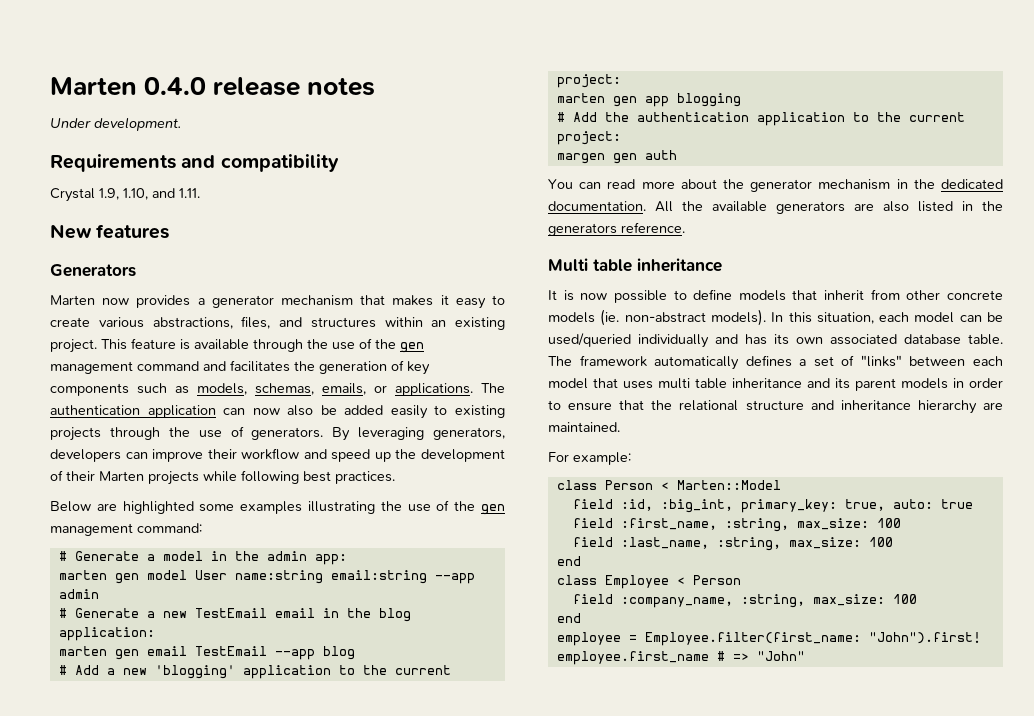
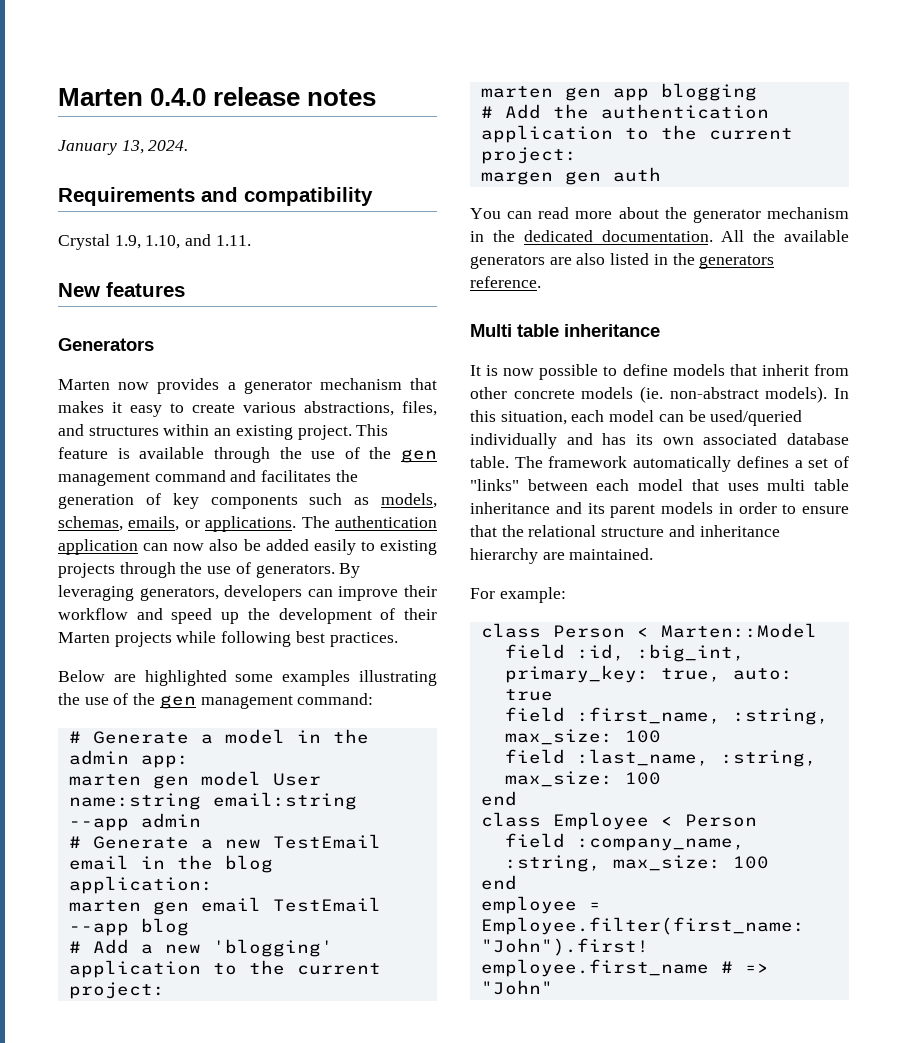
[50,117,181,131] Under development. -> [58,140,189,155] January 13, 2024.

